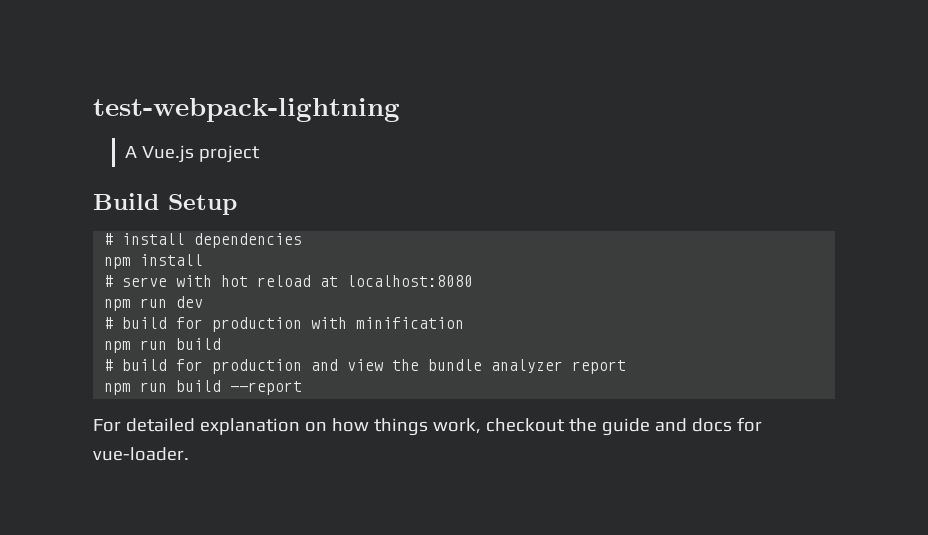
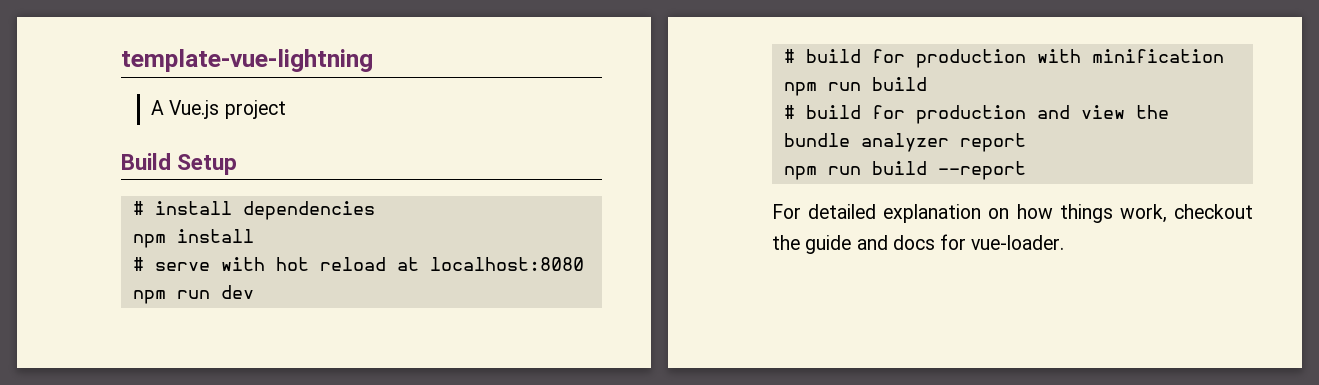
[93,98,400,122] test-webpack-lightning -> [121,49,373,72] template-vue-lightning

